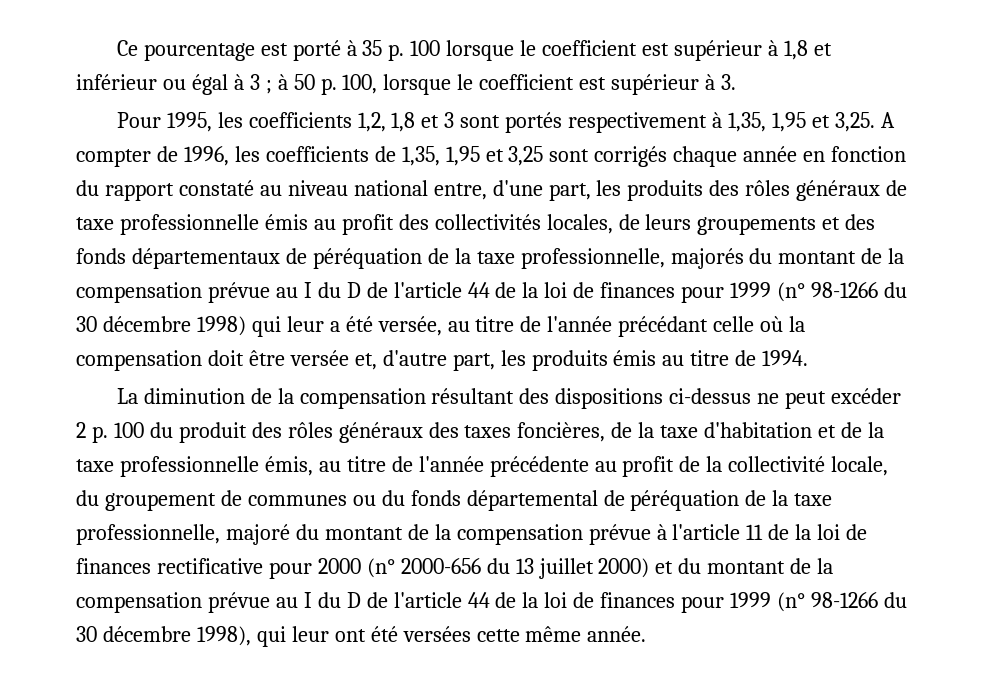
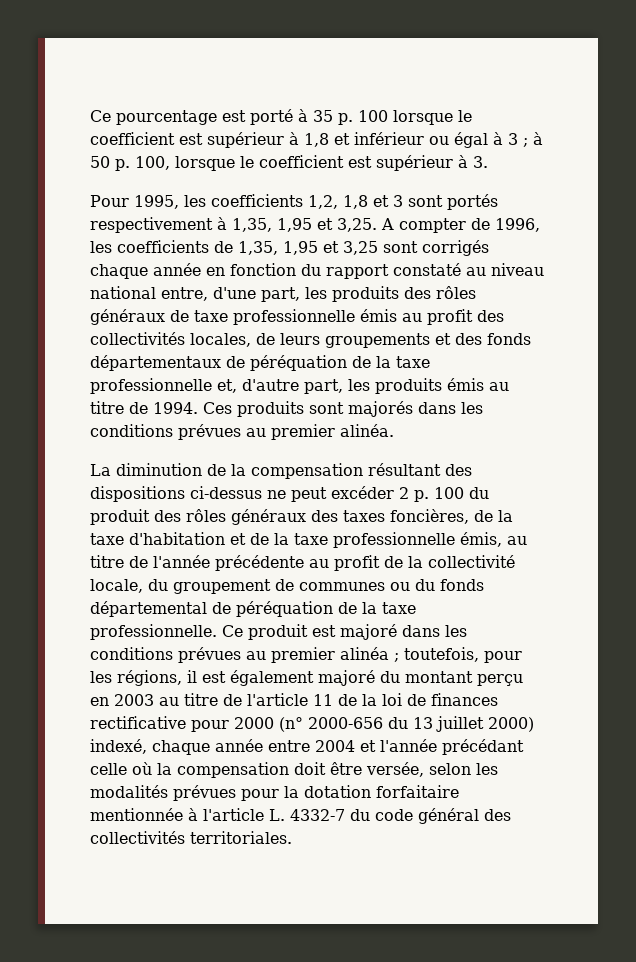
[520,248,905,269] [76,282,907,303] [76,316,806,337] [76,350,349,371] professionnelle, majorés du montant de la compensation prévue au I du D de l'article 44 de la loi de finances pour 1999 (n° 98-1266 du 30 décembre 1998) qui leur a été versée, au titre de l'année précédant celle où la compensation doit être versée -> [90,378,212,394] professionnelle
(809, 358) none -> [203,401,483,417] [90,424,394,440] Ces produits sont majorés dans les conditions prévues au premier alinéa.
[76,524,667,545] professionnelle, majoré du montant de la compensation prévue à -> [90,624,467,640] [90,647,522,663] [90,670,523,686] [90,693,242,706] professionnelle. Ce produit est majoré dans les conditions prévues au premier alinéa ; toutefois, pour les régions, il est également majoré du montant perçu en 2003 au titre de
[655,558,834,574] [76,592,907,613] [76,626,647,647] et du montant de la compensation prévue au I du D de l'article 44 de la loi de finances pour 1999 (n° 98-1266 du 30 décembre 1998), qui leur ont été versées cette même année. -> [90,739,524,755] [90,762,498,778] [90,785,459,801] [90,808,511,824] [90,831,292,844] indexé, chaque année entre 2004 et l'année précédant celle où la compensation doit être versée, selon les modalités prévues pour la dotation forfaitaire mentionnée à l'article L. 4332-7 du code général des collectivités territoriales.

